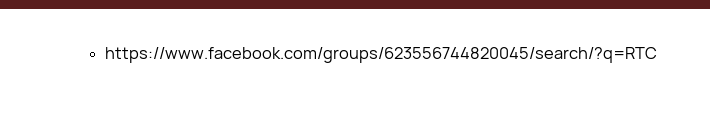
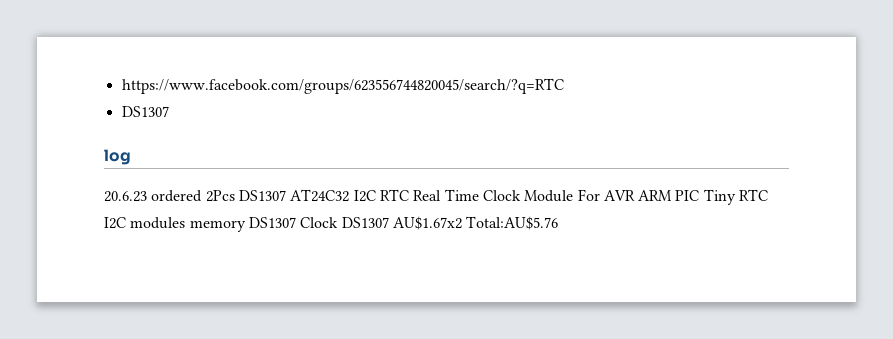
(658, 55) none -> [121,106,169,117] [104,149,131,165] [104,189,769,205] [104,216,559,232] // DS1307 // log // 20.6.23 ordered 2Pcs DS1307 AT24C32 I2C RTC Real Time Clock Module For AVR ARM PIC Tiny RTC I2C modules memory DS1307 Clock DS1307 AU$1.67x2 Total:AU$5.76

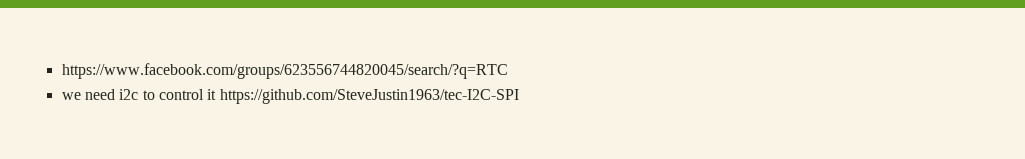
[121,106,169,117] [104,149,131,165] [104,189,769,205] [104,216,559,232] DS1307 // log // 20.6.23 ordered 2Pcs DS1307 AT24C32 I2C RTC Real Time Clock Module For AVR ARM PIC Tiny RTC I2C modules memory DS1307 Clock DS1307 AU$1.67x2 Total:AU$5.76 -> [61,89,519,104] we need i2c to control it https://github.com/SteveJustin1963/tec-I2C-SPI

